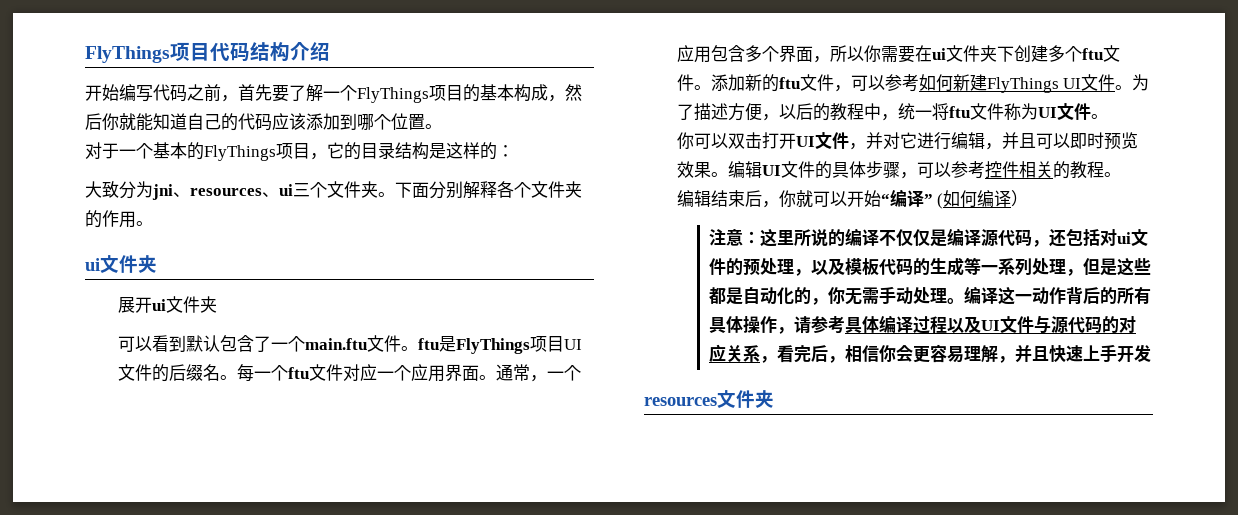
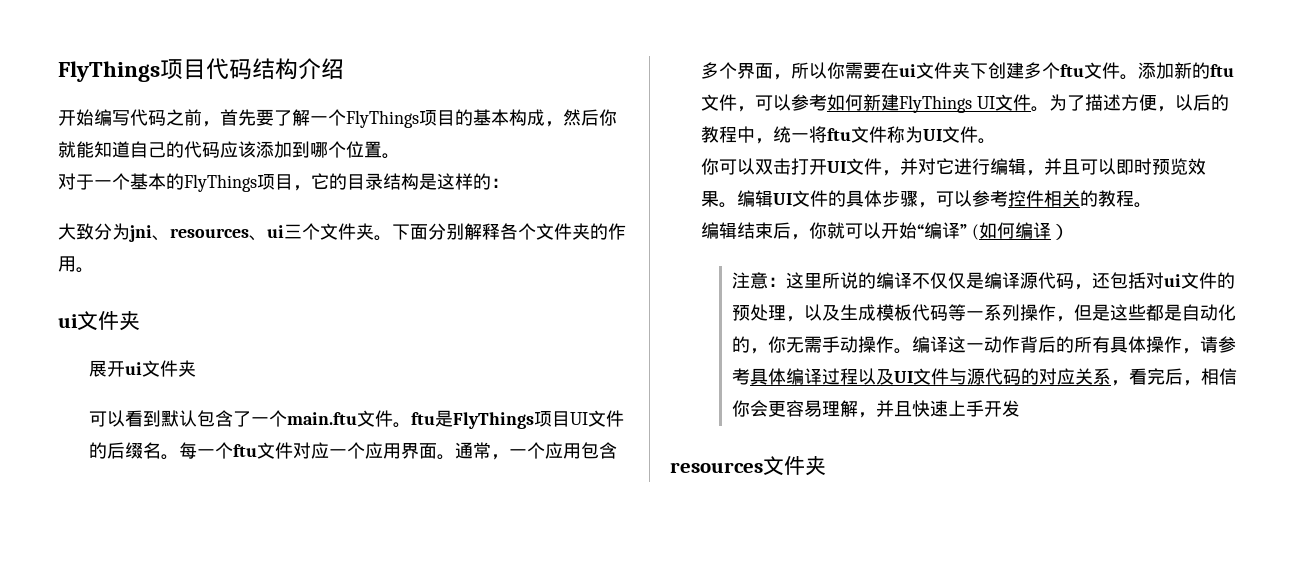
(846, 266) none -> [839,304,876,321] 生成
[913,257,965,276] 的生成 -> (948, 313) none
[1032,258,1067,275] 处理 -> [1019,304,1056,321] 操作
[913,287,948,304] 处理 -> [857,336,894,353] 操作

